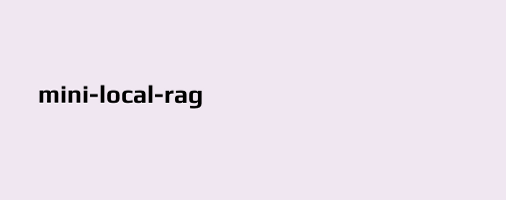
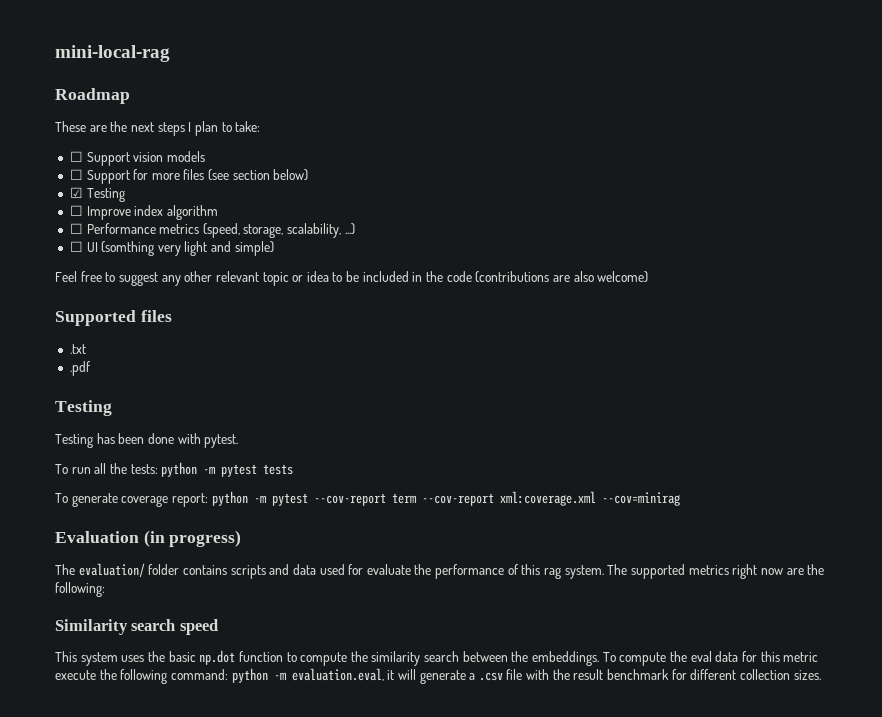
(204, 96) none -> [55,88,130,104] [55,121,261,136] [69,151,205,166] [69,169,309,184] [69,187,125,202] [69,205,218,220] [69,223,355,238] [69,241,274,256] [55,271,649,286] [55,310,172,326] [69,344,86,354] [69,361,91,376] [55,400,112,416] [55,433,239,448] [55,462,294,477] [55,491,680,507] [55,530,242,547] [55,563,825,579] [55,582,105,597] [55,619,218,635] [55,650,819,666] [55,668,821,684] // Roadmap // These are the next steps I plan to take: // ☐ Support vision models // ☐ Support for more files (see section below) // ☑ Testing // ☐ Improve index algorithm // ☐ Performance metrics (speed, storage, scalability, ...) // ☐ UI (somthing very light and simple) // Feel free to suggest any other relevant topic or idea to be included in the code (contributions are also welcome) // Supported files // .txt // .pdf // Testing // Testing has been done with pytest. // To run all the tests: python -m pytest tests // To generate coverage report: python -m pytest --cov-report term --cov-report xml:coverage.xml --cov=minirag // Evaluation (in progress) // The evaluation/ folder contains scripts and data used for evaluate the performance of this rag system. The supported metrics right now are the following: // Similarity search speed // This system uses the basic np.dot function to compute the similarity search between the embeddings. To compute the eval data for this metric execute the following command: python -m evaluation.eval, it will generate a .csv file with the result benchmark for different collection sizes.

